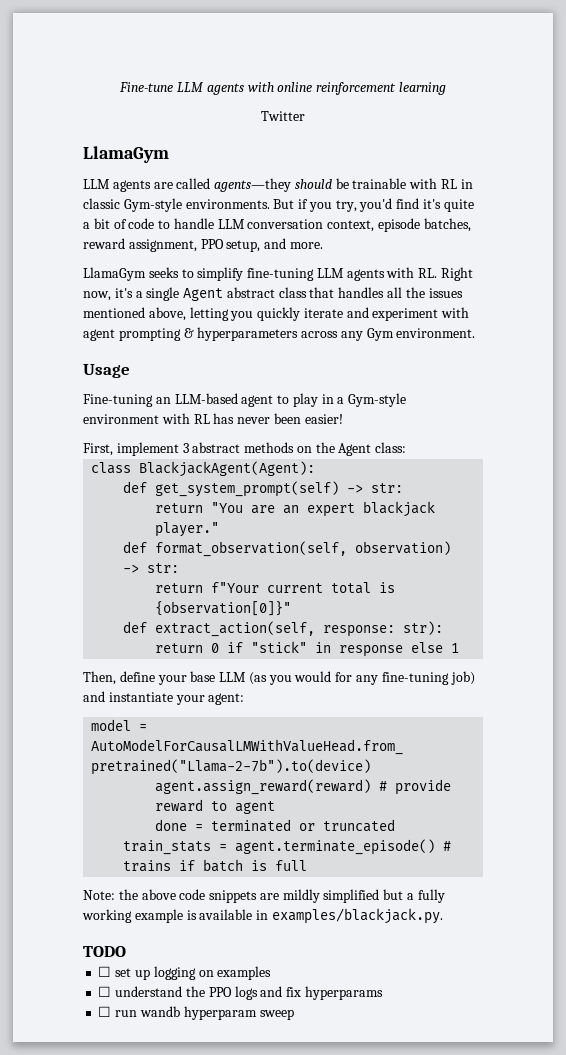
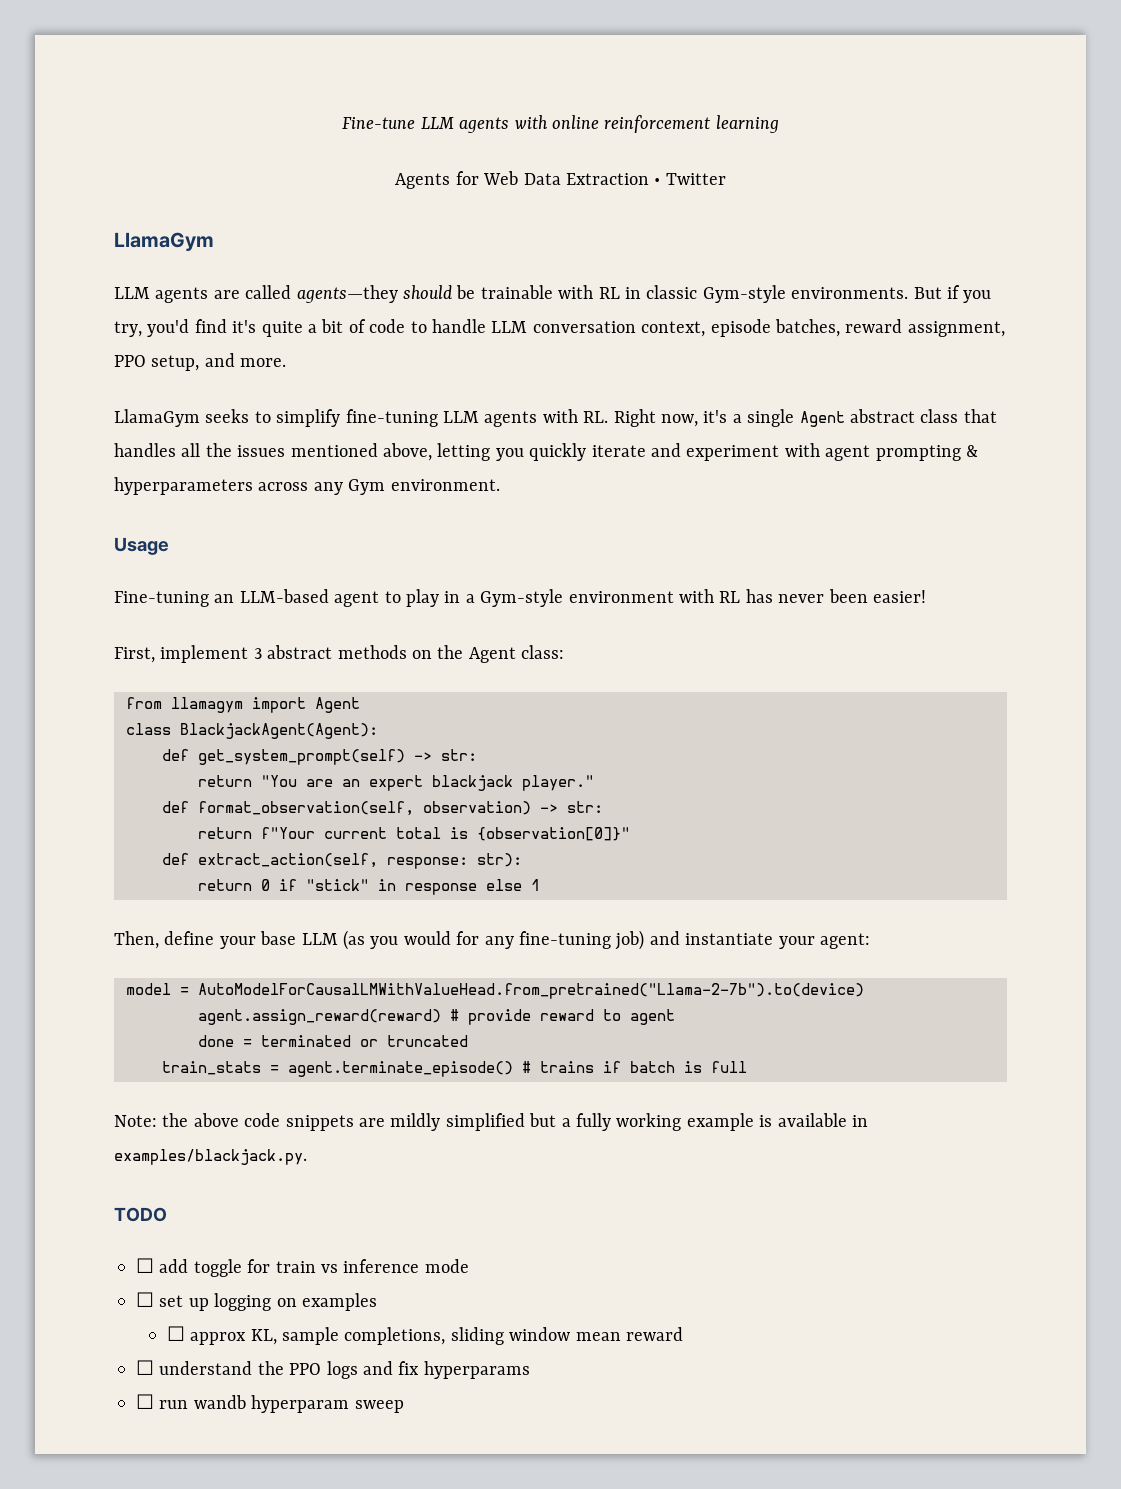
(446, 88) none -> [395,171,661,189] Agents for Web Data Extraction •
(407, 447) none -> [126,697,360,713] // from llamagym import Agent
(126, 951) none -> [136,1258,469,1277] // ☐ add toggle for train vs inference mode
(272, 973) none -> [166,1326,684,1345] // ☐ approx KL, sample completions, sliding window mean reward

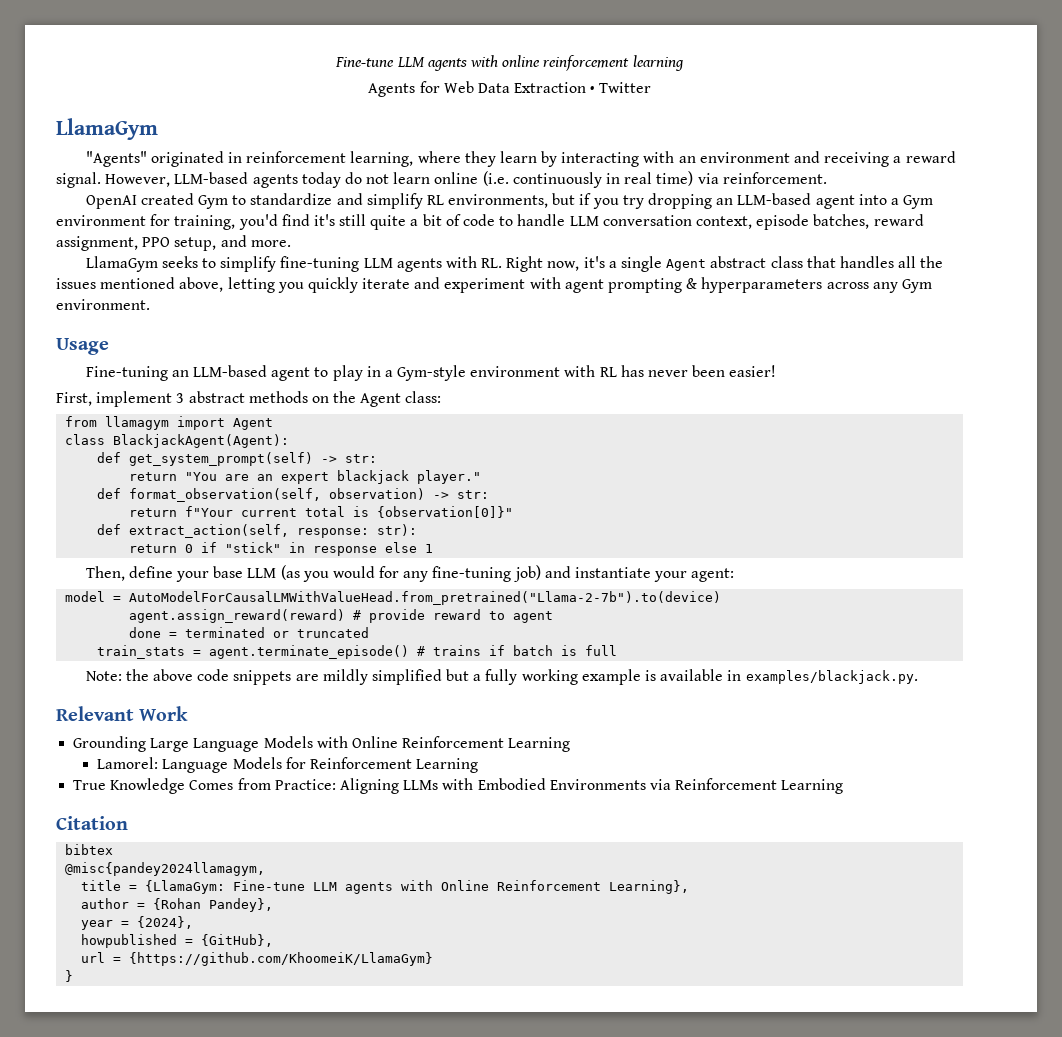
[114,285,992,303] [114,321,142,337] LLM agents are called agents—they should be trainable with RL in classic Gym-style environments. But if you try, -> [85,151,956,167] [56,171,827,188] [85,193,934,209] [56,214,236,230] "Agents" originated in reinforcement learning, where they learn by interacting with an environment and receiving a reward signal. However, LLM-based agents today do not learn online (i.e. continuously in real time) via reinforcement. // OpenAI created Gym to standardize and simplify RL environments, but if you try dropping an LLM-based agent into a Gym environment for training,
(257, 326) none -> [339,214,367,226] still
[114,1207,167,1222] [136,1258,469,1277] [136,1292,377,1311] [166,1326,684,1345] [136,1360,530,1379] [136,1394,404,1413] TODO // ☐ add toggle for train vs inference mode // ☐ set up logging on examples // ☐ approx KL, sample completions, sliding window mean reward // ☐ understand the PPO logs and fix hyperparams // ☐ run wandb hyperparam sweep -> [56,706,189,721] [73,736,571,752] [97,757,479,773] [73,778,844,794] [56,816,128,830] [65,844,114,855] [65,862,266,876] [81,880,690,894] [81,898,274,912] [81,916,194,930] [81,934,274,948] [81,952,434,966] [65,970,74,982] Relevant Work // Grounding Large Language Models with Online Reinforcement Learning // Lamorel: Language Models for Reinforcement Learning // True Knowledge Comes from Practice: Aligning LLMs with Embodied Environments via Reinforcement Learning // Citation // bibtex // @misc{pandey2024llamagym, // title = {LlamaGym: Fine-tune LLM agents with Online Reinforcement Learning}, // author = {Rohan Pandey}, // year = {2024}, // howpublished = {GitHub}, // url = {https://github.com/KhoomeiK/LlamaGym} // }

